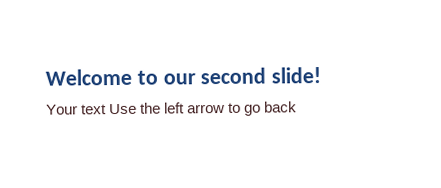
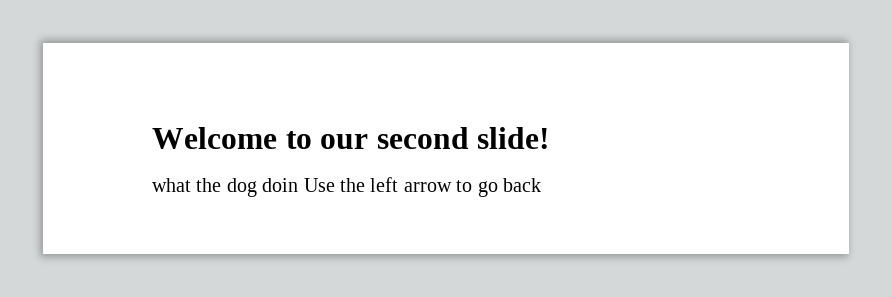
[46,104,108,115] Your text -> [152,178,299,197] what the dog doin

